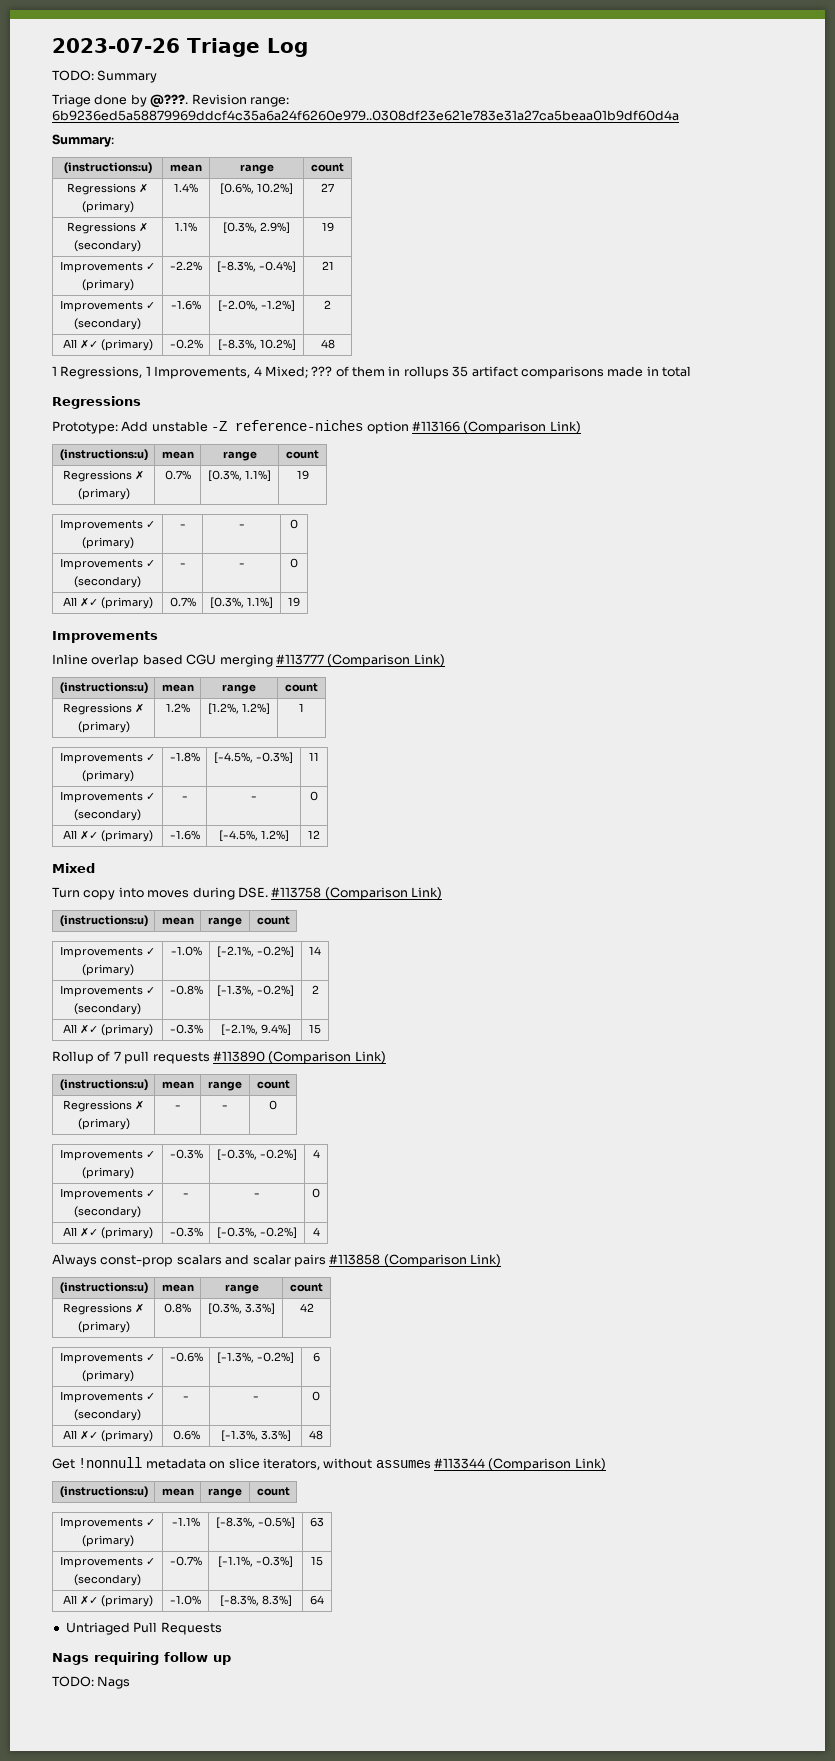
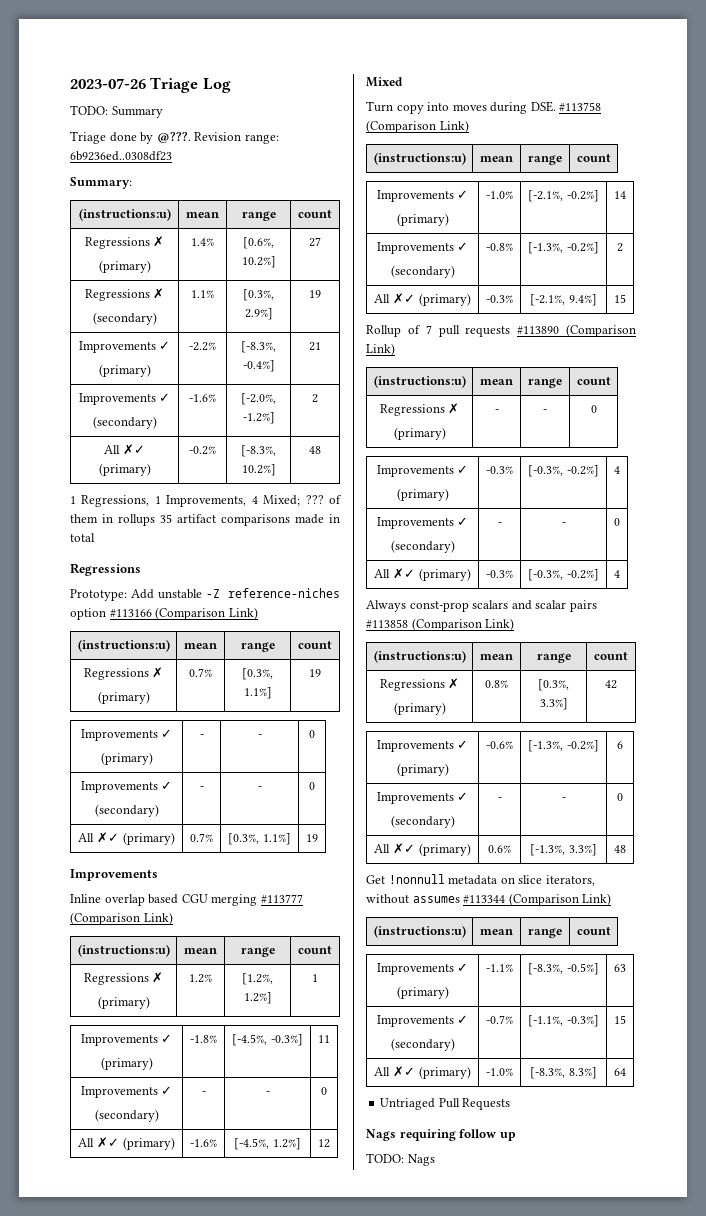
[52,110,679,121] 6b9236ed5a58879969ddcf4c35a6a24f6260e979..0308df23e621e783e31a27ca5beaa01b9df60d4a -> [70,151,172,161] 6b9236ed..0308df23

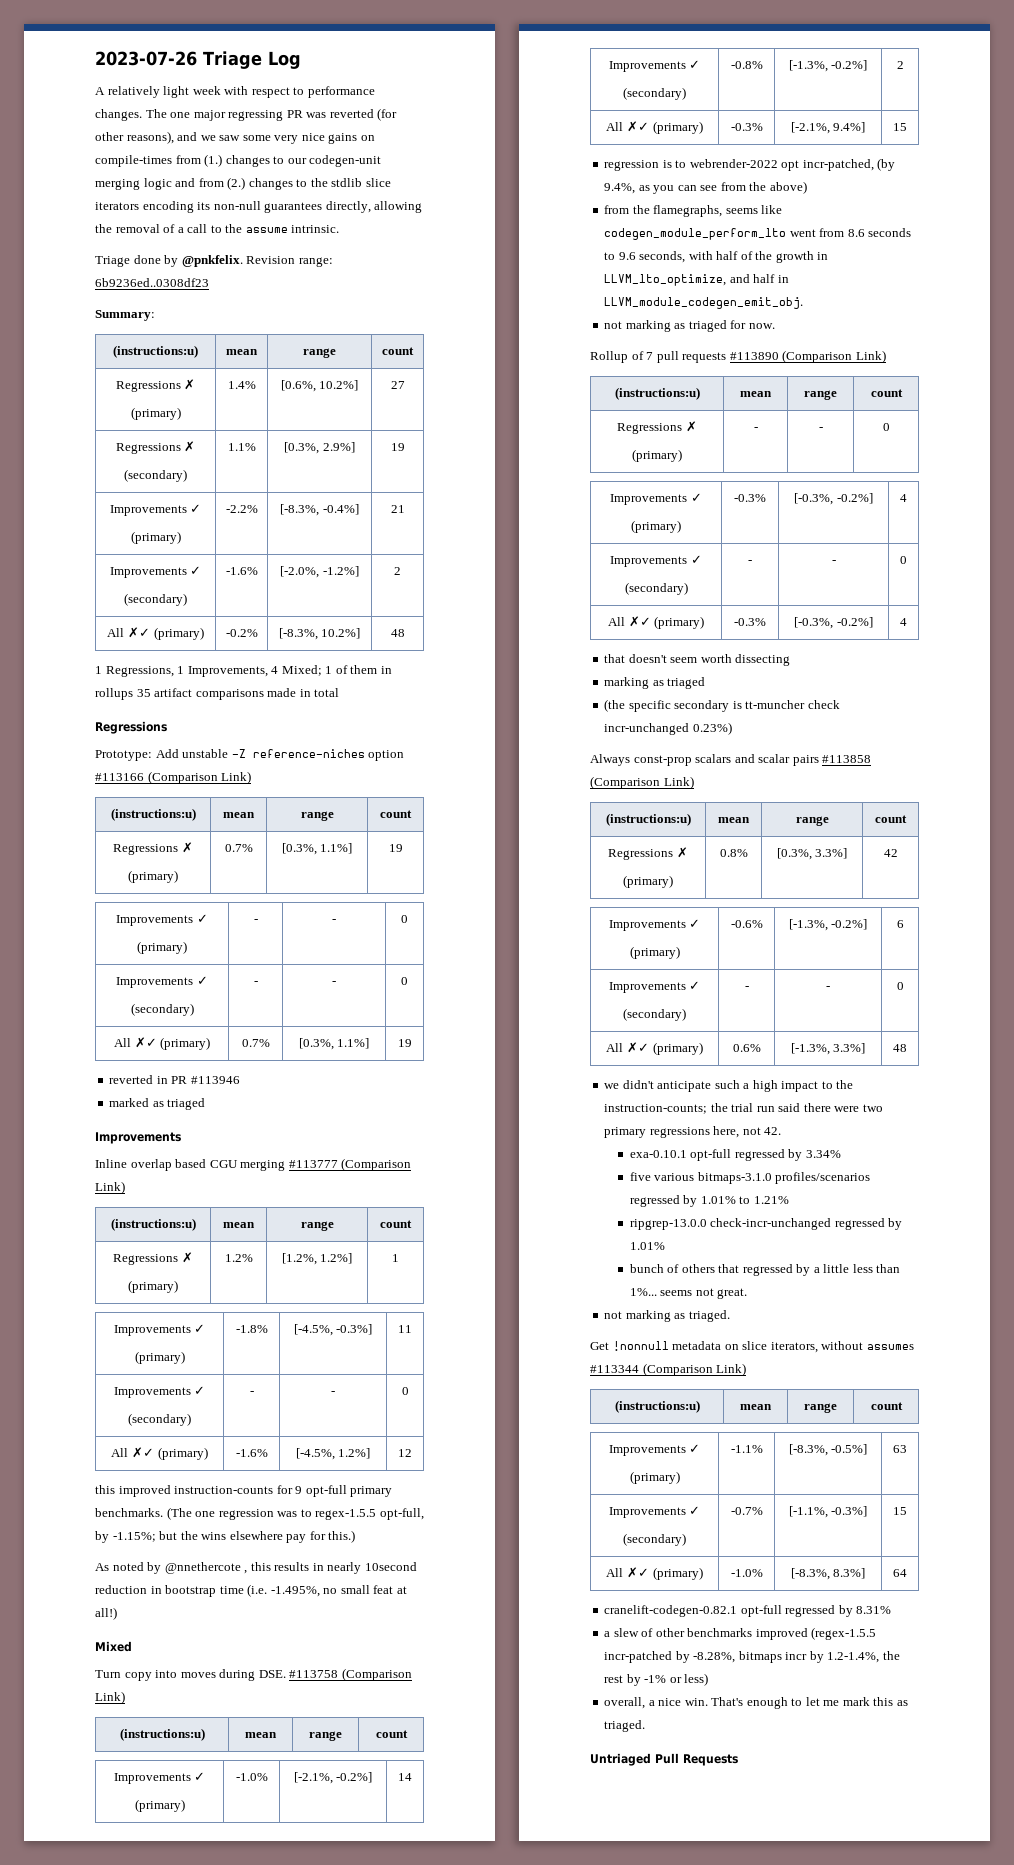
[70,105,163,118] TODO: Summary -> [95,86,375,98] [95,108,398,121] [95,131,375,144] [95,154,382,167] [95,177,391,190] [95,201,423,213] [95,224,340,233] A relatively light week with respect to performance changes. The one major regressing PR was reverted (for other reasons), and we saw some very nice gains on compile-times from (1.) changes to our codegen-unit merging logic and from (2.) changes to the stdlib slice iterators encoding its non-null guarantees directly, allowing the removal of a call to the assume intrinsic.
[156,132,191,143] @???. -> [181,255,243,267] @pnkfelix.
[305,495,324,504] ??? -> [325,666,333,674] 1
(318, 838) none -> [109,1075,240,1084] [109,1098,206,1110] // reverted in PR #113946 // marked as triaged
(330, 1143) none -> [95,1485,393,1497] [95,1507,424,1520] [95,1530,356,1543] [95,1562,417,1574] [95,1584,407,1597] [95,1607,117,1620] // this improved instruction-counts for 9 opt-full primary benchmarks. (The one regression was to regex-1.5.5 opt-full, by -1.15%; but the wins elsewhere pay for this.) // As noted by @nnethercote , this results in nearly 10second reduction in bootstrap time (i.e. -1.495%, no small feat at all!)
(626, 298) none -> [604,158,896,171] [604,181,807,194] [604,205,783,217] [604,228,912,240] [604,251,829,263] [604,274,789,286] [604,297,804,309] [604,320,775,332] // regression is to webrender-2022 opt incr-patched, (by 9.4%, as you can see from the above) // from the flamegraphs, seems like codegen_module_perform_lto went from 8.6 seconds to 9.6 seconds, with half of the growth in LLVM_lto_optimize, and half in LLVM_module_codegen_emit_obj. // not marking as triaged for now.
(620, 574) none -> [604,654,791,666] [604,677,706,689] [604,699,840,712] [604,722,732,735] // that doesn't seem worth dissecting // marking as triaged // (the specific secondary is tt-muncher check incr-unchanged 0.23%)
(626, 849) none -> [604,1080,854,1092] [604,1103,883,1114] [604,1126,782,1138] [629,1149,841,1161] [629,1172,871,1184] [629,1195,789,1207] [629,1218,903,1230] [629,1242,665,1250] [629,1264,901,1276] [629,1288,748,1299] [604,1310,730,1322] // we didn't anticipate such a high impact to the instruction-counts; the trial run said there were two primary regressions here, not 42. // exa-0.10.1 opt-full regressed by 3.34% // five various bitmaps-3.1.0 profiles/scenarios regressed by 1.01% to 1.21% // ripgrep-13.0.0 check-incr-unchanged regressed by 1.01% // bunch of others that regressed by a little less than 1%... seems not great. // not marking as triaged.
[380,1098,511,1110] [366,1129,516,1141] [366,1153,435,1166] Untriaged Pull Requests // Nags requiring follow up // TODO: Nags -> [604,1605,892,1617] [604,1627,877,1640] [604,1651,900,1663] [604,1673,709,1686] [604,1697,908,1709] [604,1720,646,1732] [590,1753,738,1766] cranelift-codegen-0.82.1 opt-full regressed by 8.31% // a slew of other benchmarks improved (regex-1.5.5 incr-patched by -8.28%, bitmaps incr by 1.2-1.4%, the rest by -1% or less) // overall, a nice win. That's enough to let me mark this as triaged. // Untriaged Pull Requests

